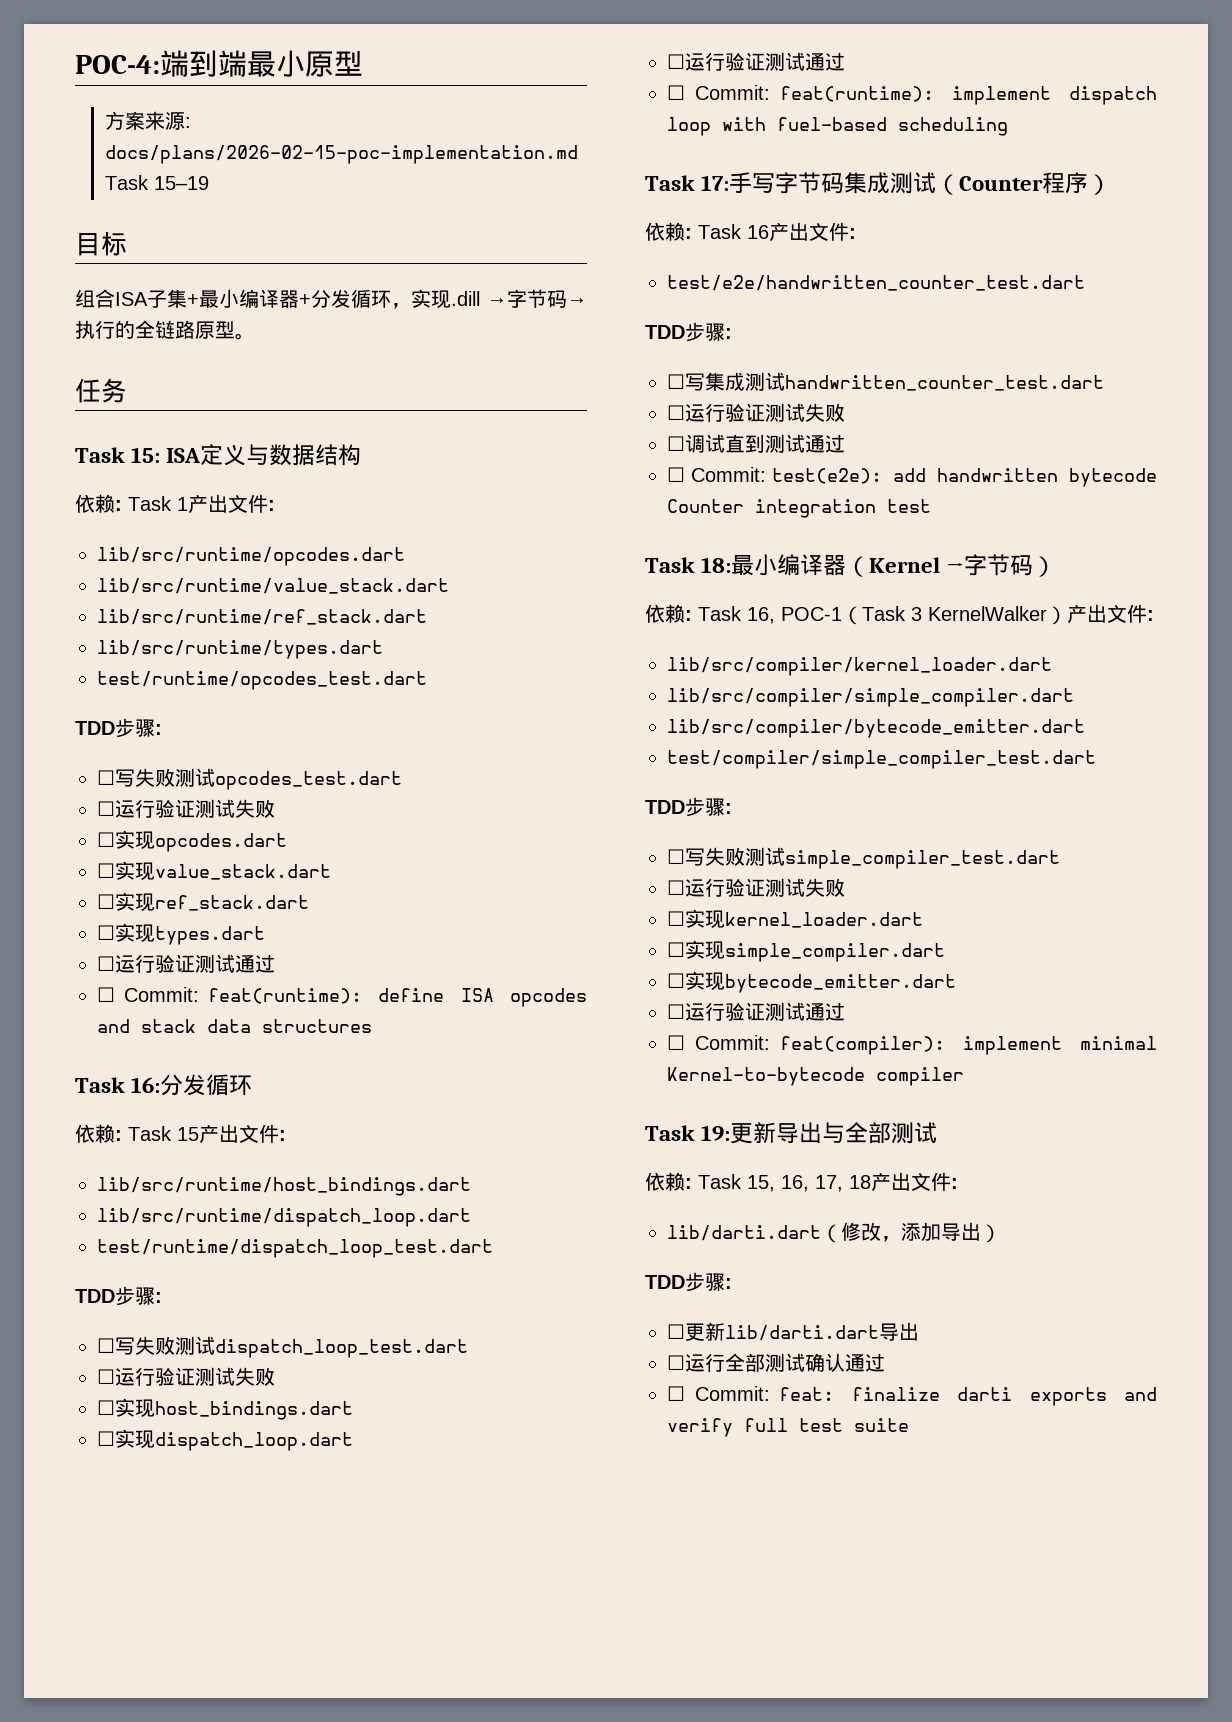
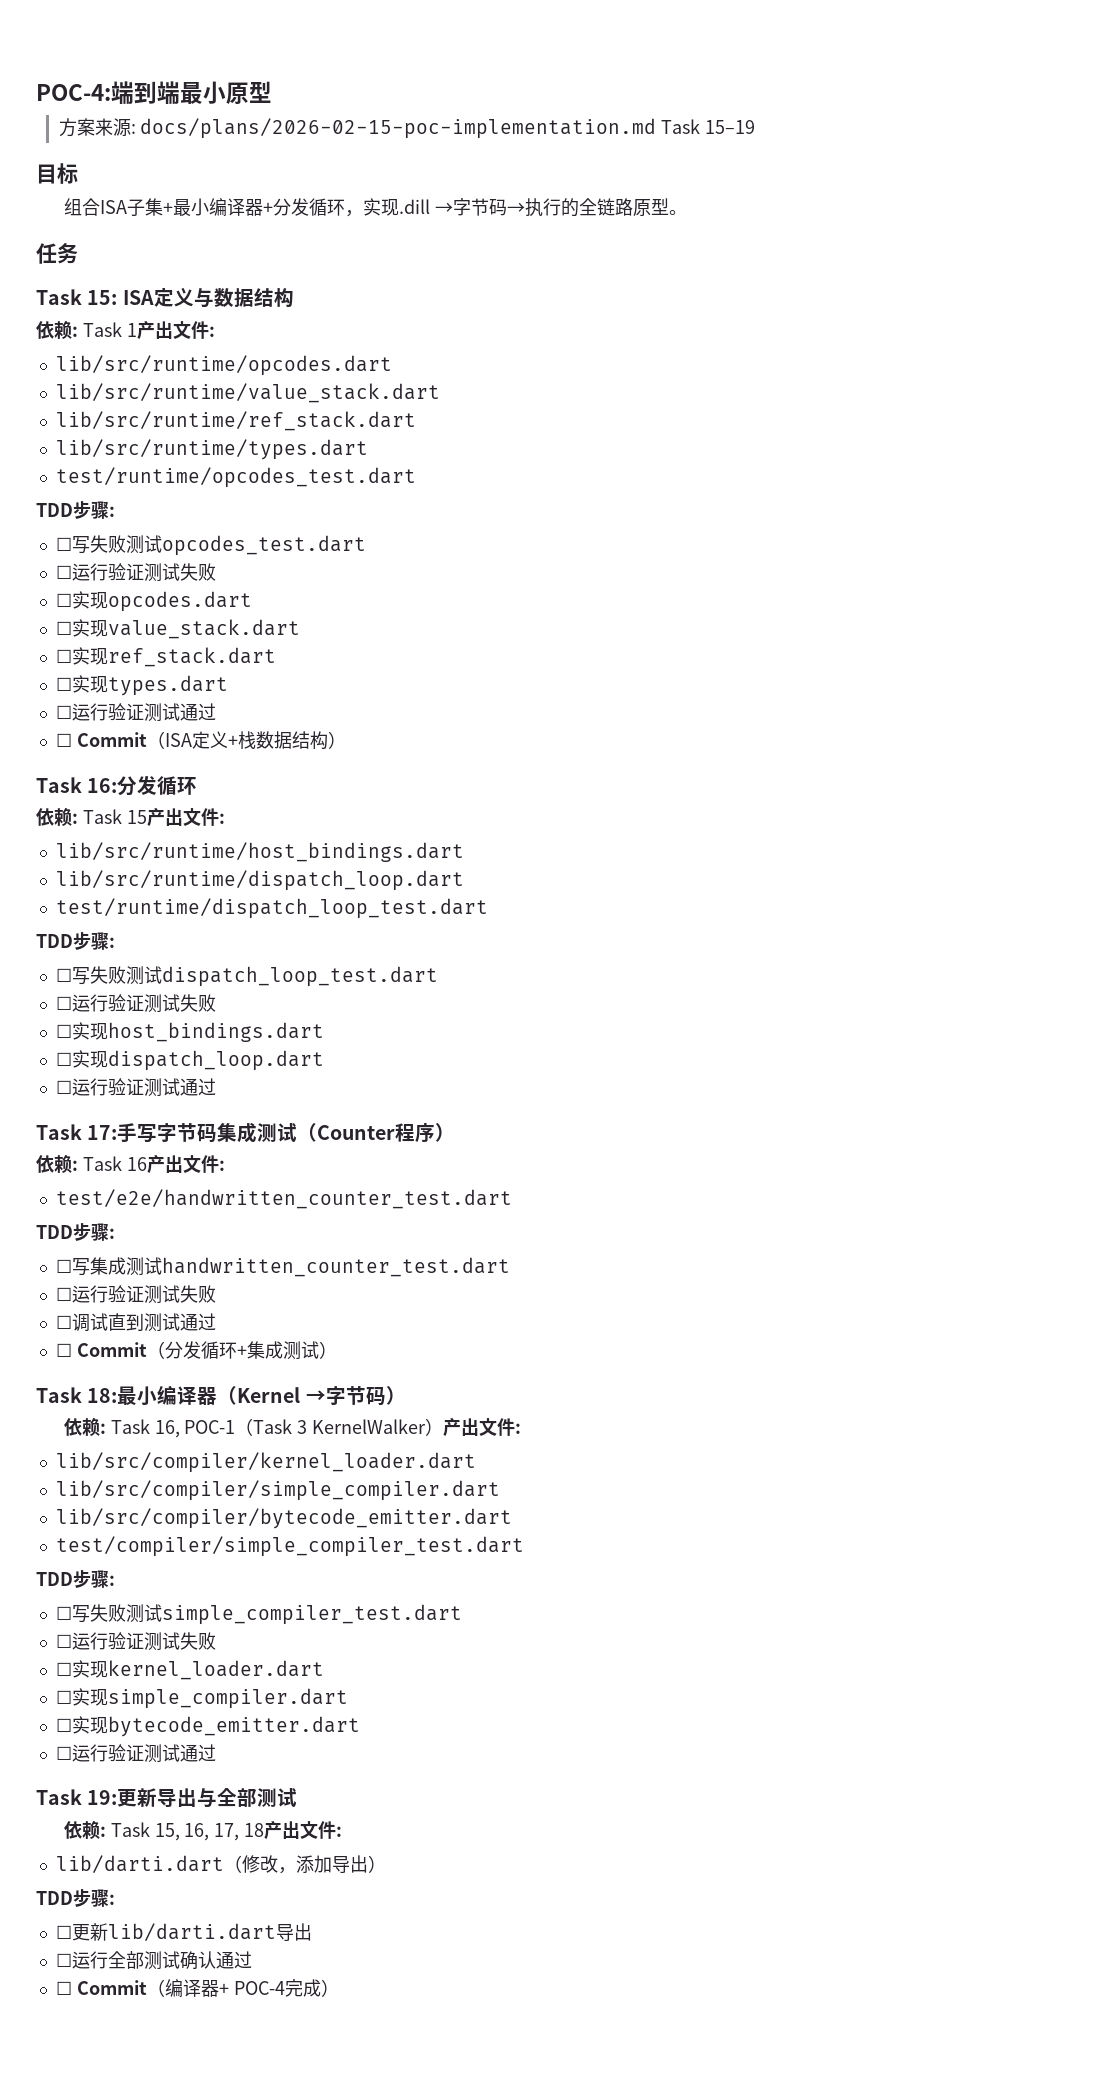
[123,987,587,1007] [97,1019,372,1033] Commit: feat(runtime): define ISA opcodes and stack data structures -> [76,731,346,750] Commit（ISA定义+栈数据结构）
[667,85,1157,105] [667,117,1008,136] // ☐ Commit: feat(runtime): implement dispatch loop with fuel-based scheduling -> (216, 1087) none
[691,467,1157,487] [667,499,931,518] Commit: test(e2e): add handwritten bytecode Counter integration test -> [76,1341,337,1360] Commit（分发循环+集成测试）
[667,1035,1157,1055] [667,1067,964,1086] // ☐ Commit: feat(compiler): implement minimal Kernel-to-bytecode compiler -> (216, 1753) none
[694,1386,1157,1406] [667,1418,909,1437] Commit: feat: finalize darti exports and verify full test suite -> [76,1979,339,1997] Commit（编译器+ POC-4完成）

